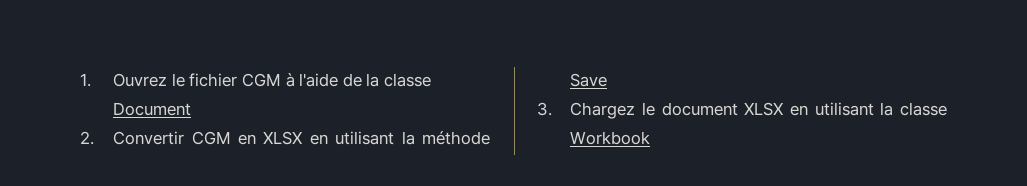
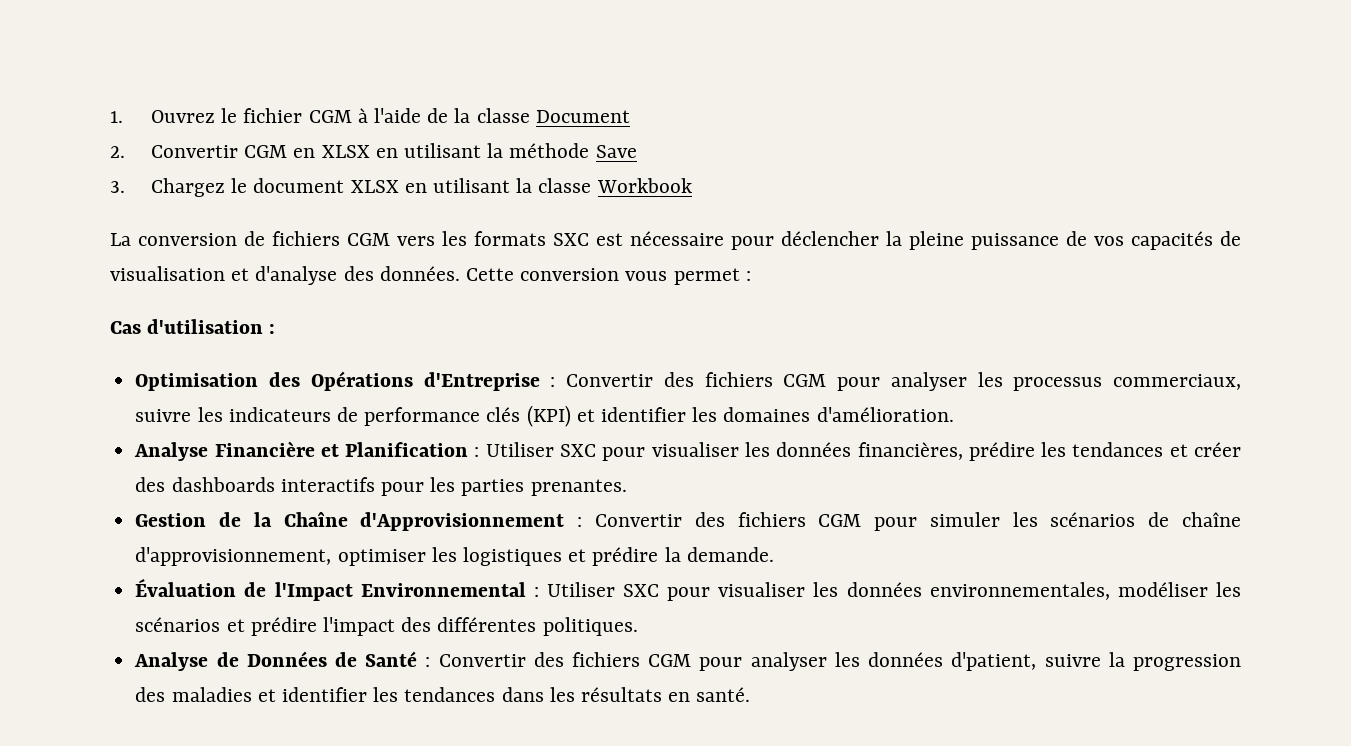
(651, 138) none -> [110,231,1241,250] [110,266,751,285] [110,319,276,334] [135,371,1242,391] [135,405,954,427] [134,441,1242,461] [135,477,627,496] [135,511,1241,531] [135,547,774,566] [135,579,1242,601] [135,617,638,636] [134,651,1241,671] [135,687,751,702] // La conversion de fichiers CGM vers les formats SXC est nécessaire pour déclencher la pleine puissance de vos capacités de visualisation et d'analyse des données. Cette conversion vous permet : // Cas d'utilisation : // Optimisation des Opérations d'Entreprise : Convertir des fichiers CGM pour analyser les processus commerciaux, suivre les indicateurs de performance clés (KPI) et identifier les domaines d'amélioration. // Analyse Financière et Planification : Utiliser SXC pour visualiser les données financières, prédire les tendances et créer des dashboards interactifs pour les parties prenantes. // Gestion de la Chaîne d'Approvisionnement : Convertir des fichiers CGM pour simuler les scénarios de chaîne d'approvisionnement, optimiser les logistiques et prédire la demande. // Évaluation de l'Impact Environnemental : Utiliser SXC pour visualiser les données environnementales, modéliser les scénarios et prédire l'impact des différentes politiques. // Analyse de Données de Santé : Convertir des fichiers CGM pour analyser les données d'patient, suivre la progression des maladies et identifier les tendances dans les résultats en santé.

